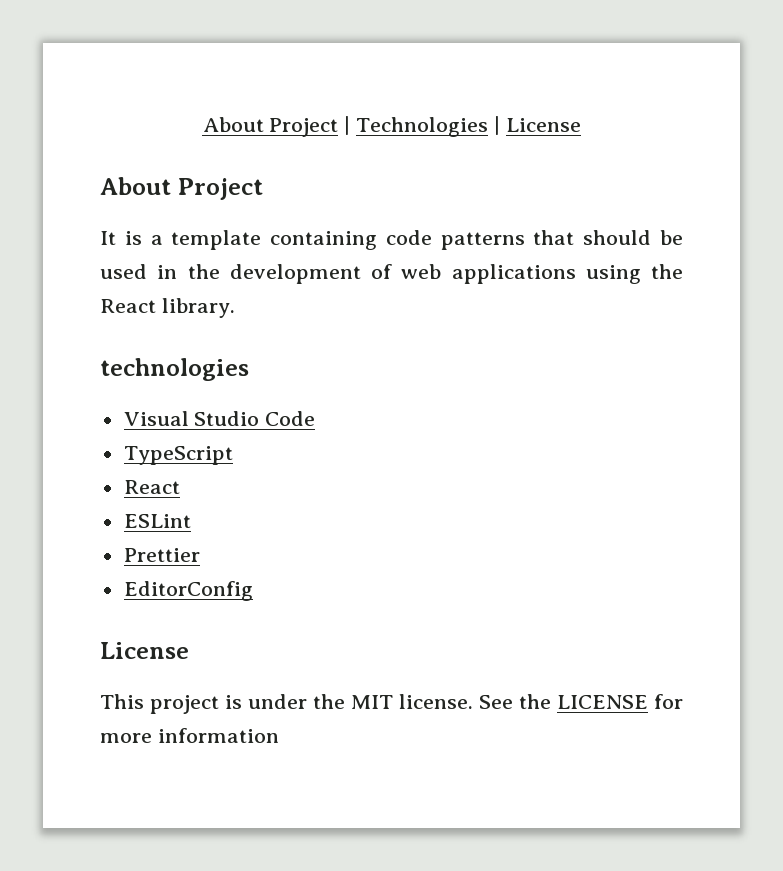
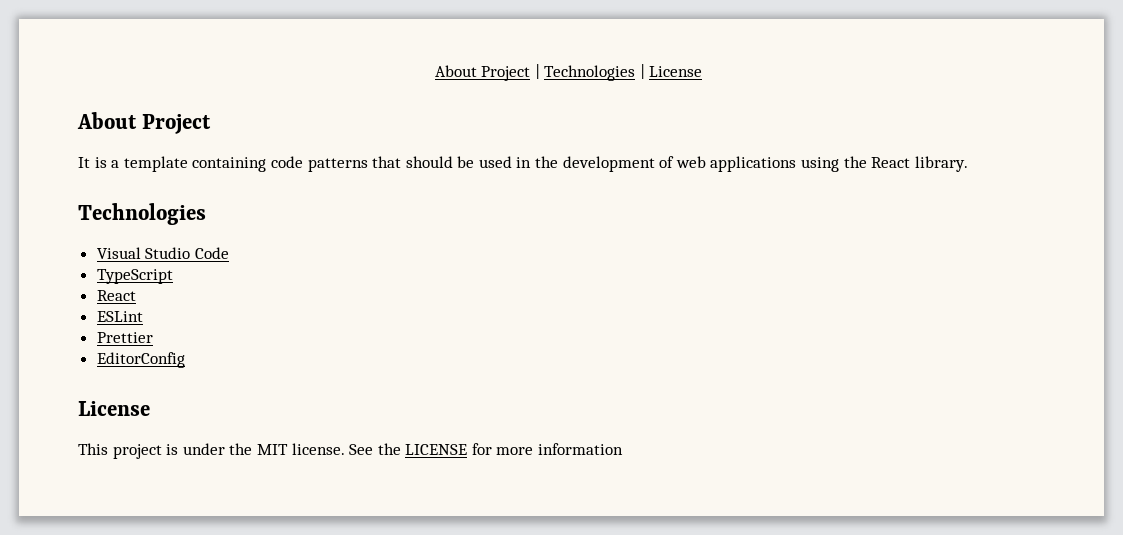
[100,358,249,381] technologies -> [78,203,206,225] Technologies

